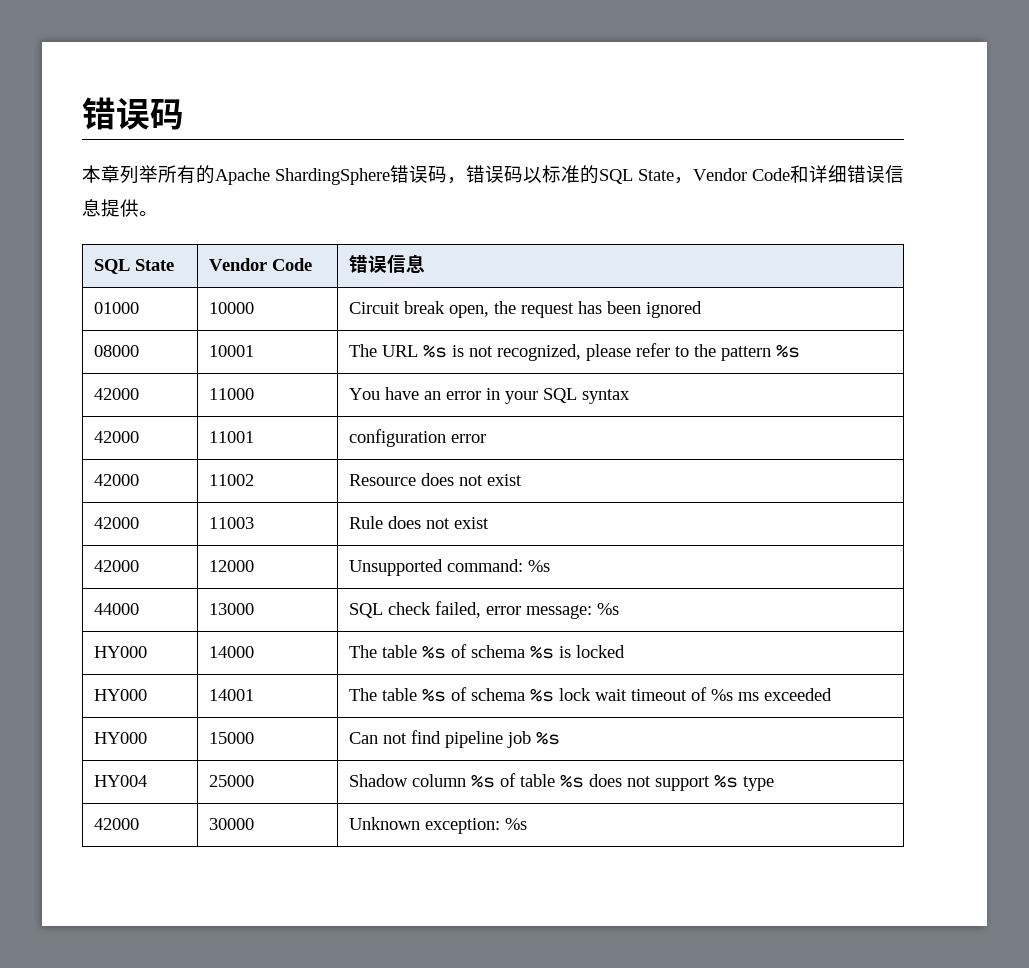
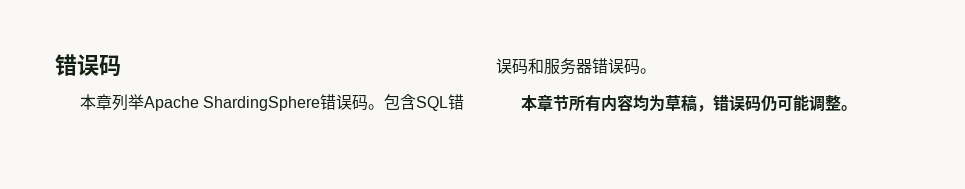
[158,165,215,184] 所有的 -> (144, 102) none
[447,165,904,184] [82,199,158,217] [94,259,175,274] [209,258,313,271] [349,254,426,273] [94,302,140,314] [209,302,255,314] [349,301,703,318] [94,345,140,357] [209,345,255,357] [349,343,801,361] [94,388,140,400] [209,388,255,400] [349,387,631,404] [94,431,140,443] [209,431,255,443] [349,429,487,447] [94,474,140,486] [209,474,255,486] [349,473,523,486] [94,517,140,529] [209,517,255,529] [349,516,490,529] [94,560,140,572] [209,560,255,572] [349,559,551,576] [94,603,140,615] [209,603,255,615] [349,601,620,619] [94,646,148,658] [209,646,255,658] [349,644,626,659] [94,689,148,701] [209,689,255,701] [349,687,833,702] [94,732,148,744] [209,732,255,744] [349,730,561,748] [94,775,148,787] [209,775,255,787] [349,773,775,791] [94,818,140,830] [209,818,255,830] [349,817,528,834] ，错误码以标准的SQL State，Vendor Code和详细错误信息提供。 // SQL State | Vendor Code | 错误信息 // 01000 | 10000 | Circuit break open, the request has been ignored // 08000 | 10001 | The URL %s is not recognized, please refer to the pattern %s // 42000 | 11000 | You have an error in your SQL syntax // 42000 | 11001 | configuration error // 42000 | 11002 | Resource does not exist // 42000 | 11003 | Rule does not exist // 42000 | 12000 | Unsupported command: %s // 44000 | 13000 | SQL check failed, error message: %s // HY000 | 14000 | The table %s of schema %s is locked // HY000 | 14001 | The table %s of schema %s lock wait timeout of %s ms exceeded // HY000 | 15000 | Can not find pipeline job %s // HY004 | 25000 | Shadow column %s of table %s does not support %s type // 42000 | 30000 | Unknown exception: %s -> [368,94,465,111] [496,58,656,75] [520,94,857,112] 。包含SQL错误码和服务器错误码。 // 本章节所有内容均为草稿，错误码仍可能调整。

